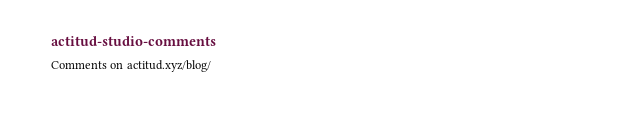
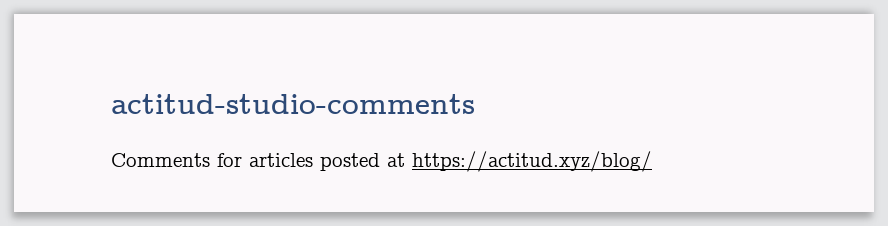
[110,60,211,72] on actitud.xyz/blog/ -> [217,151,652,172] for articles posted at https://actitud.xyz/blog/

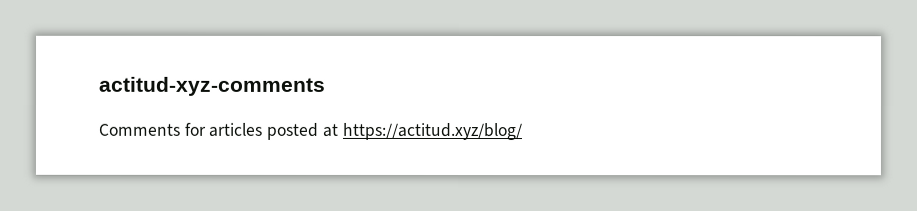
[111,94,475,114] actitud-studio-comments -> [99,76,326,96] actitud-xyz-comments

